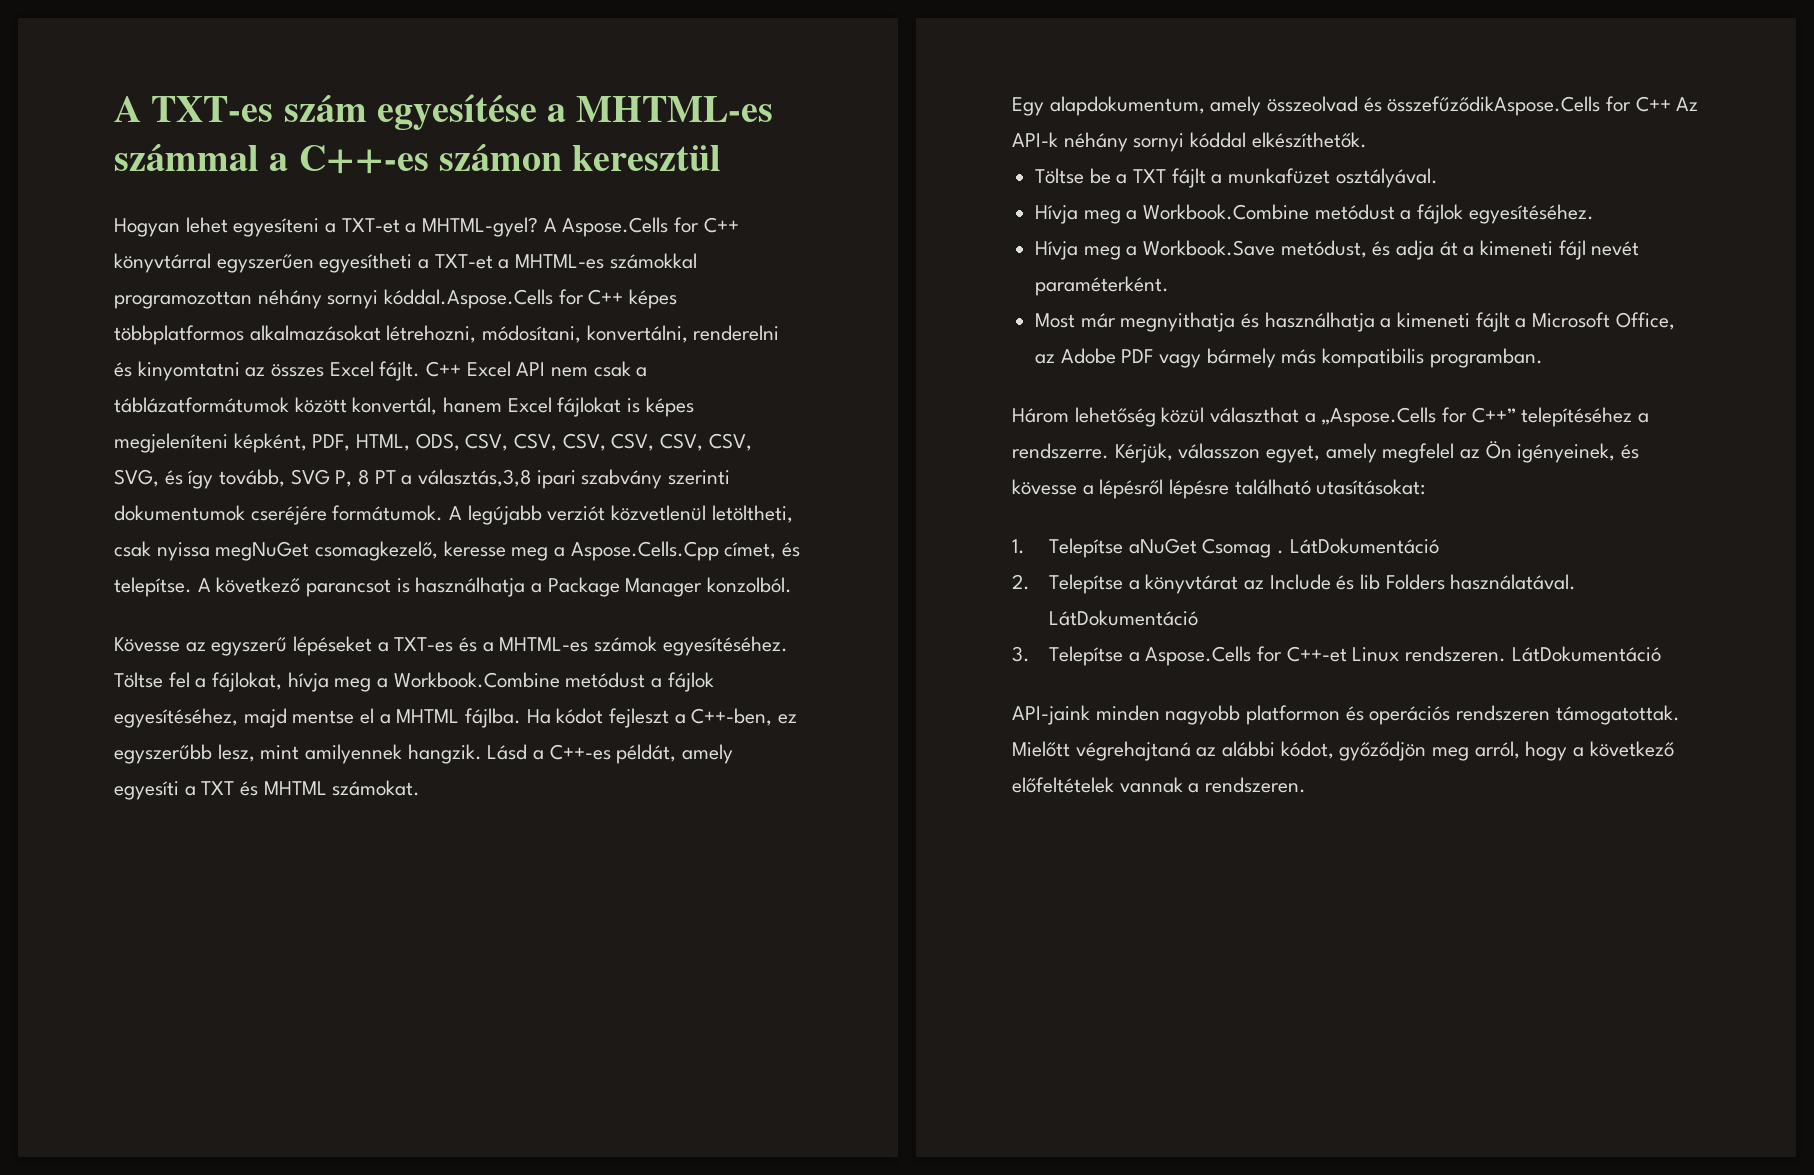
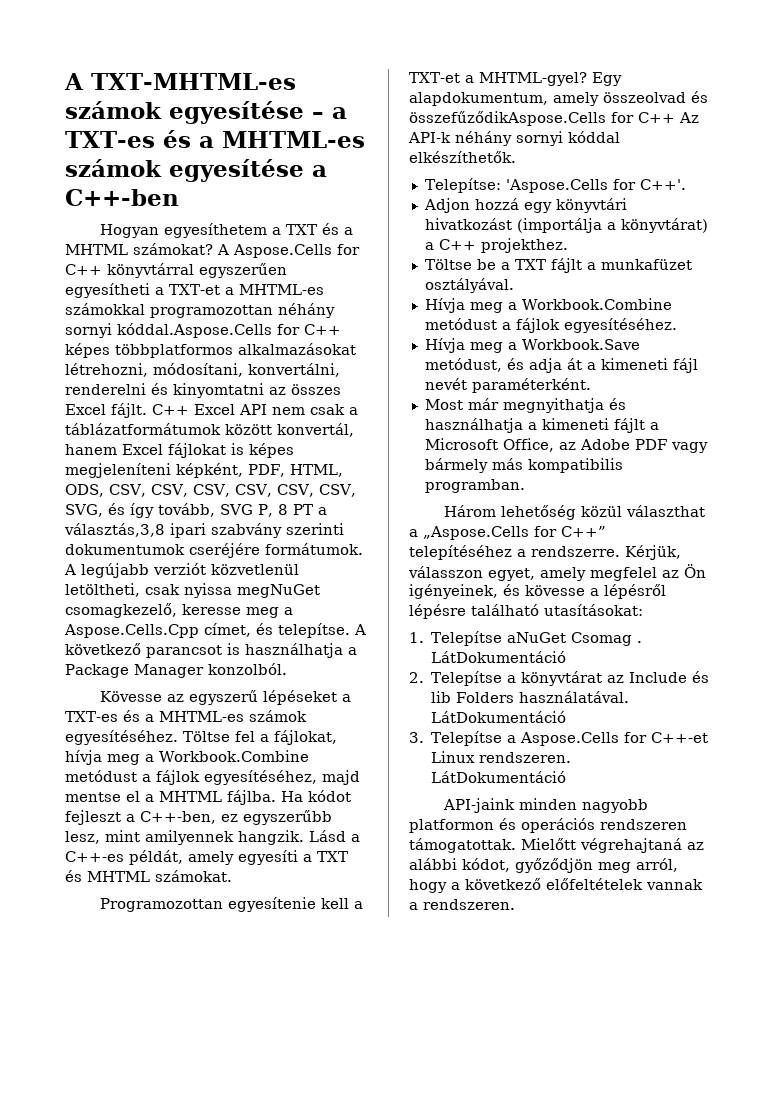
[114,94,774,130] [114,143,722,174] [114,217,539,237] A TXT-es szám egyesítése a MHTML-es számmal a C++-es számon keresztül // Hogyan lehet egyesíteni a TXT-et a MHTML-gyel? -> [64,73,296,90] [65,101,347,124] [65,130,365,148] [65,159,327,182] [65,189,179,206] [99,223,353,238] [65,243,213,255] A TXT-MHTML-es számok egyesítése – a TXT-es és a MHTML-es számok egyesítése a C++-ben // Hogyan egyesíthetem a TXT és a MHTML számokat?
(421, 788) none -> [99,897,363,912] [409,72,587,86] Programozottan egyesítenie kell a TXT-et a MHTML-gyel?
(1367, 140) none -> [424,178,686,193] [423,198,627,213] [424,218,708,233] [424,238,568,253] // Telepítse: 'Aspose.Cells for C++'. // Adjon hozzá egy könyvtári hivatkozást (importálja a könyvtárat) a C++ projekthez.

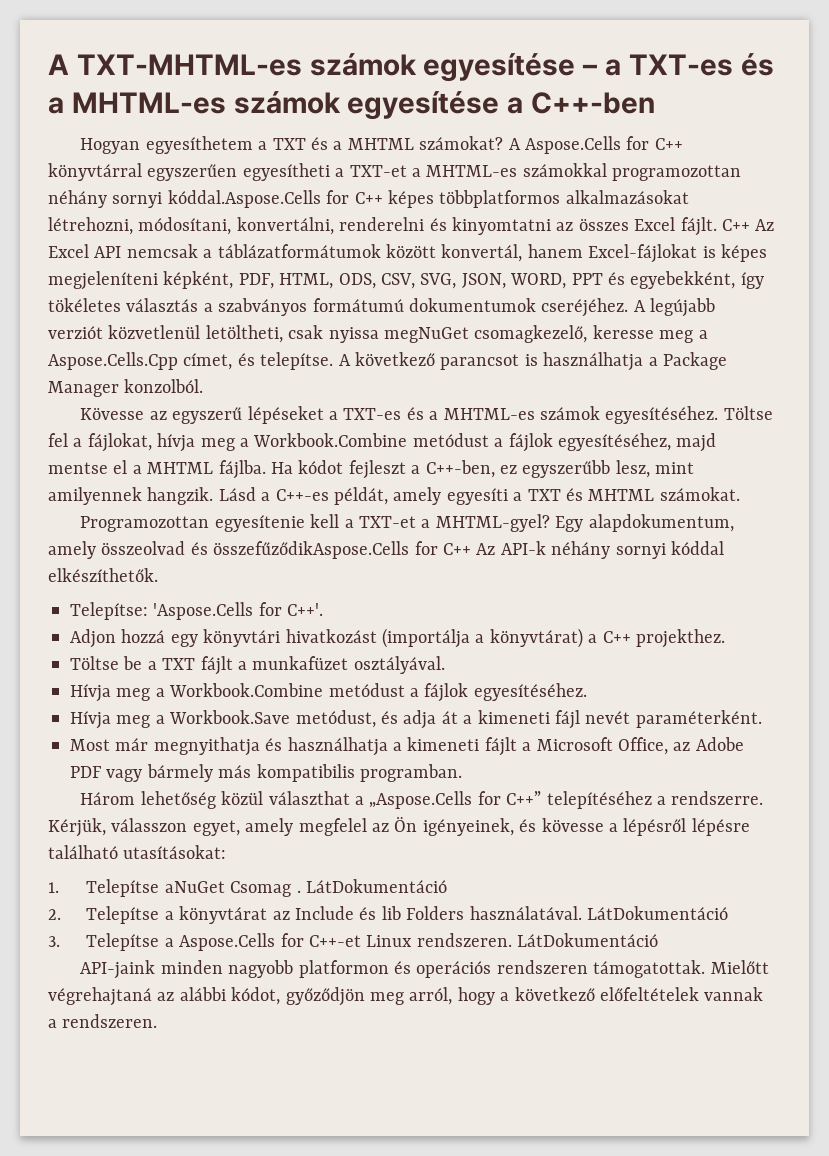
(189, 409) none -> [755,219,775,231] Az
[272,404,345,415] nem csak -> [126,244,198,258] nemcsak
[122,443,226,458] Excel fájlokat -> [588,244,698,263] Excel-fájlokat
[150,484,356,497] [65,503,327,518] [64,523,344,538] [65,543,363,558] CSV, CSV, CSV, CSV, CSV, SVG, és így tovább, SVG P, 8 PT a választás,3,8 ipari szabvány szerinti dokumentumok cseréjére formátumok. -> [420,271,764,289] [48,298,629,317] SVG, JSON, WORD, PPT és egyebekként, így tökéletes választás a szabványos formátumú dokumentumok cseréjéhez.

